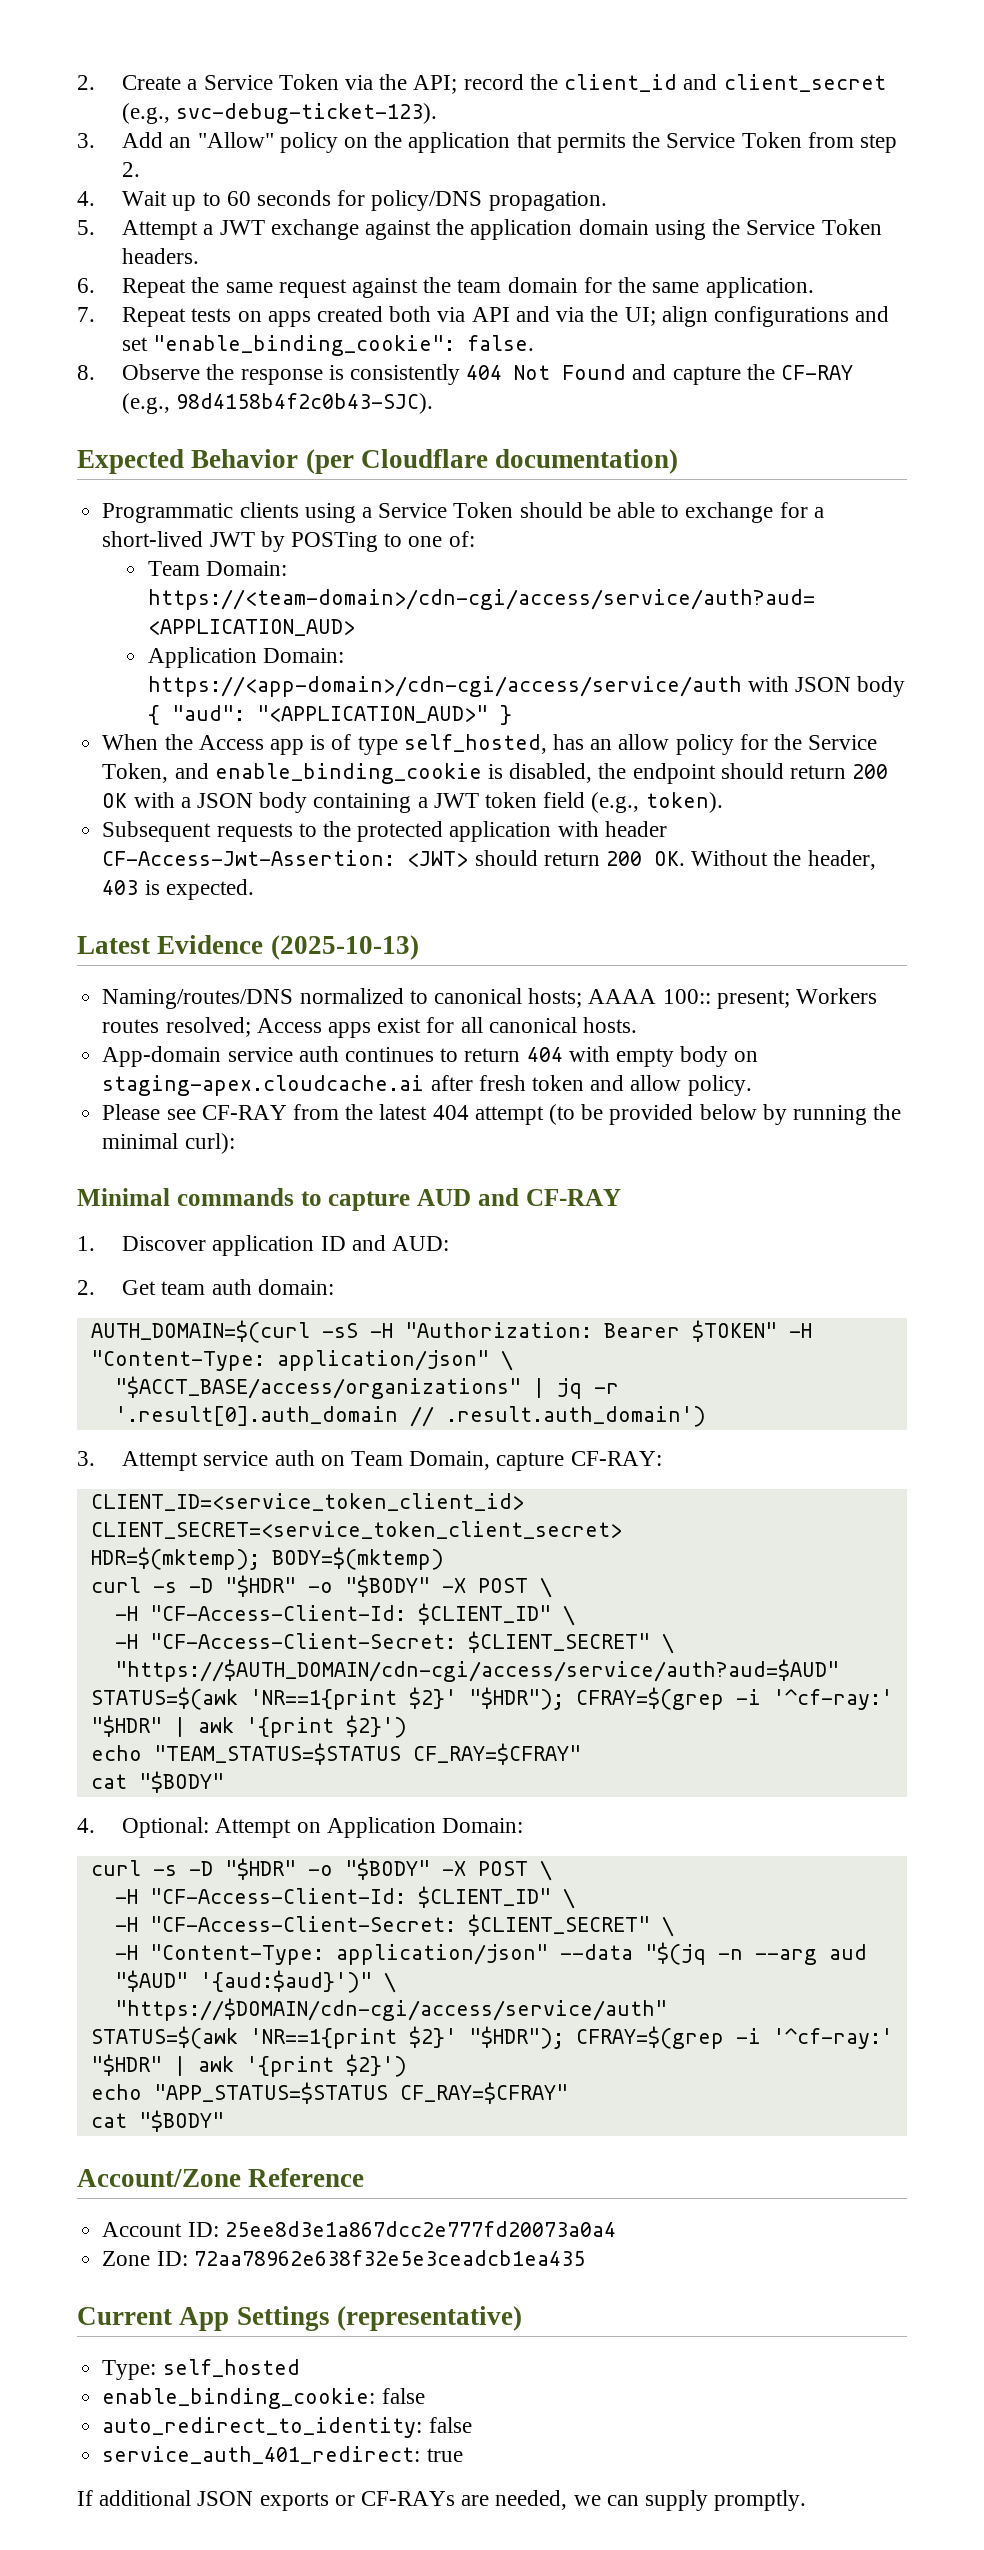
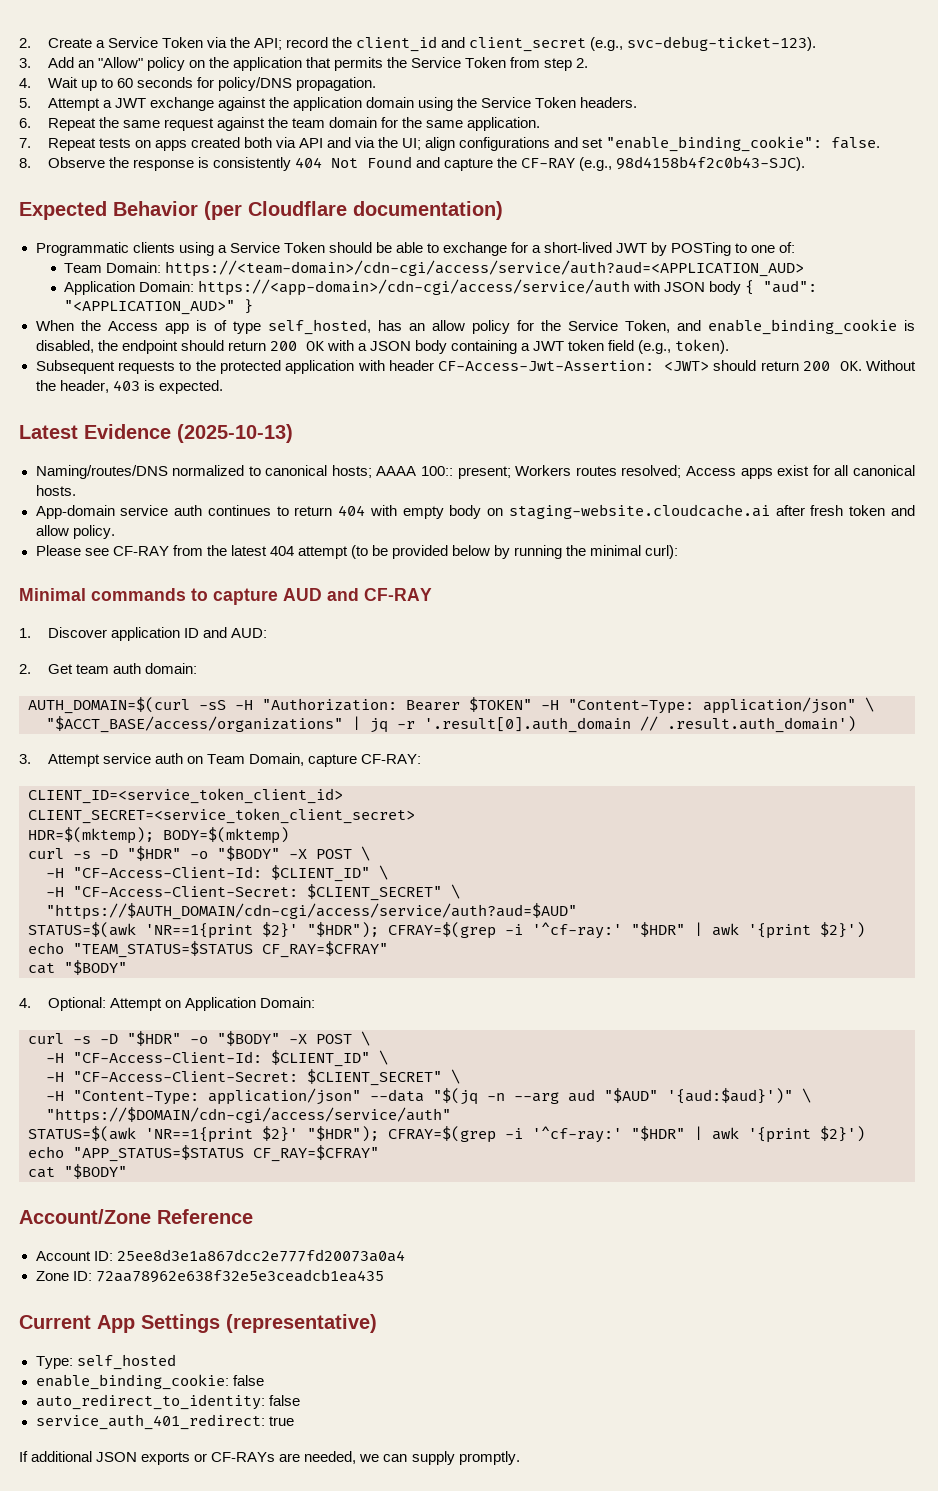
[102,1075,425,1096] staging-apex.cloudcache.ai -> [508,504,770,519] staging-website.cloudcache.ai

